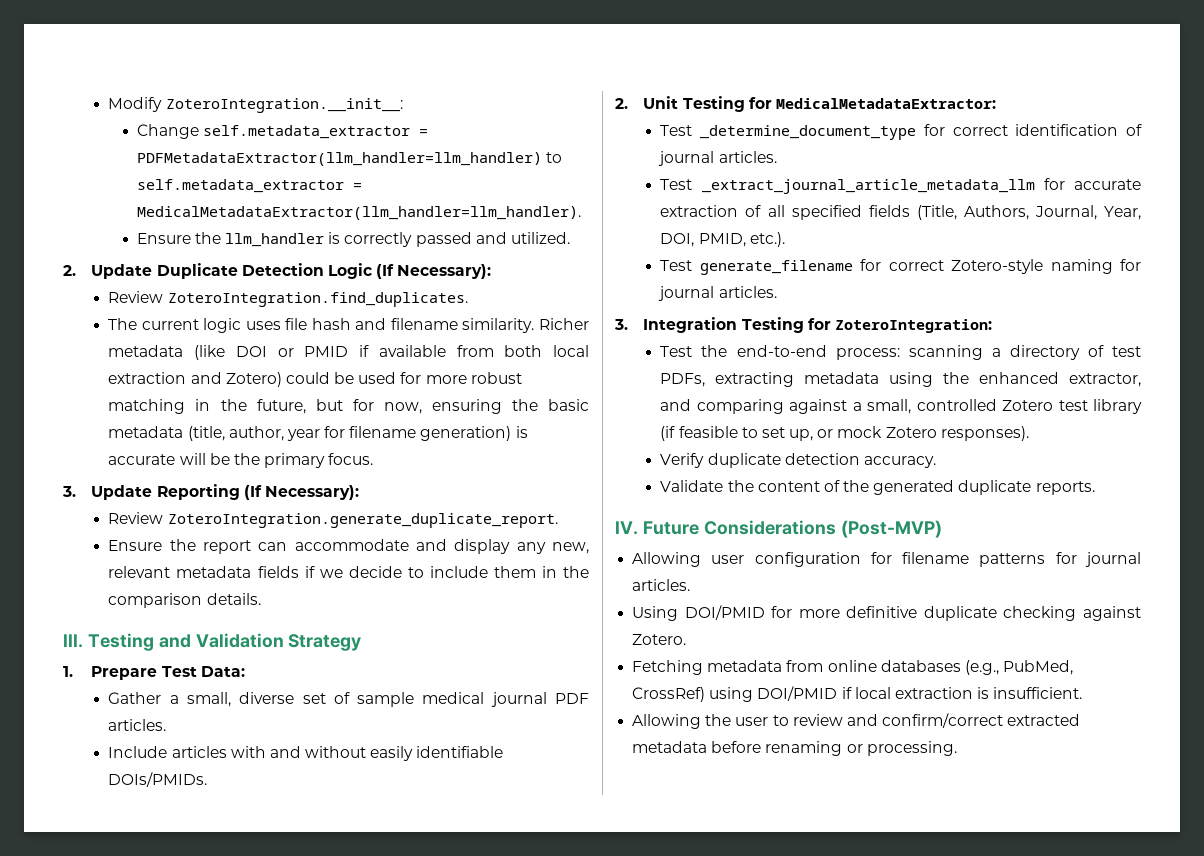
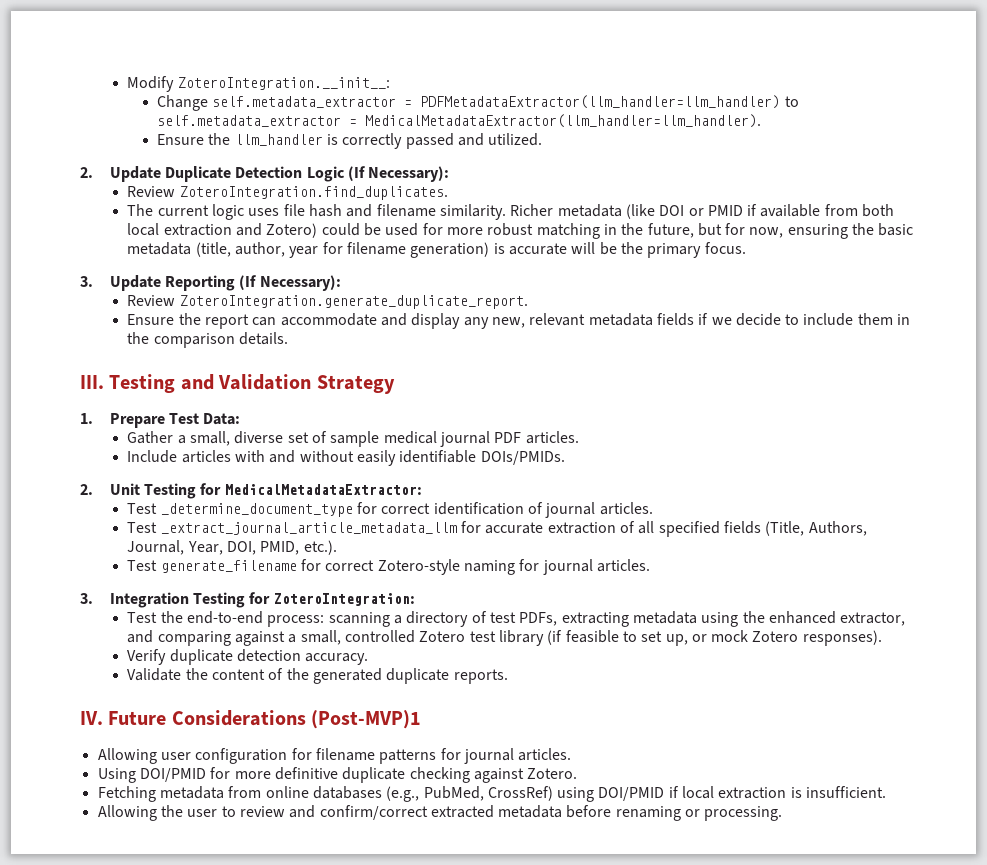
[840,520,942,538] (Post-MVP) -> [311,710,422,729] (Post-MVP)1

